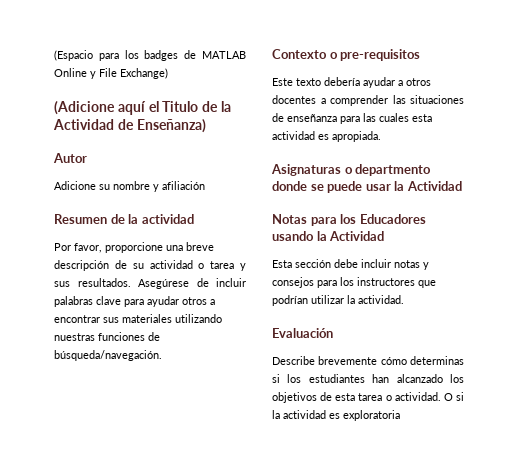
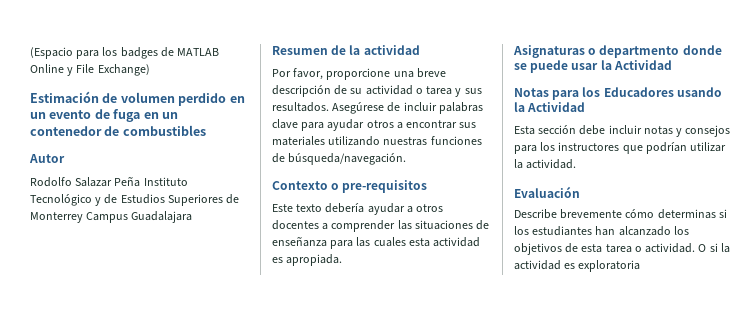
[54,101,231,115] [53,119,206,133] [53,153,87,163] [54,181,205,192] (Adicione aquí el Titulo de la Actividad de Enseñanza) // Autor // Adicione su nombre y afiliación -> [30,91,245,106] [30,109,178,122] [30,125,206,136] [29,154,65,163] [30,176,188,187] [30,194,240,206] [30,211,193,223] Estimación de volumen perdido en un evento de fuga en un contenedor de combustibles // Autor // Rodolfo Salazar Peña Instituto Tecnológico y de Estudios Superiores de Monterrey Campus Guadalajara

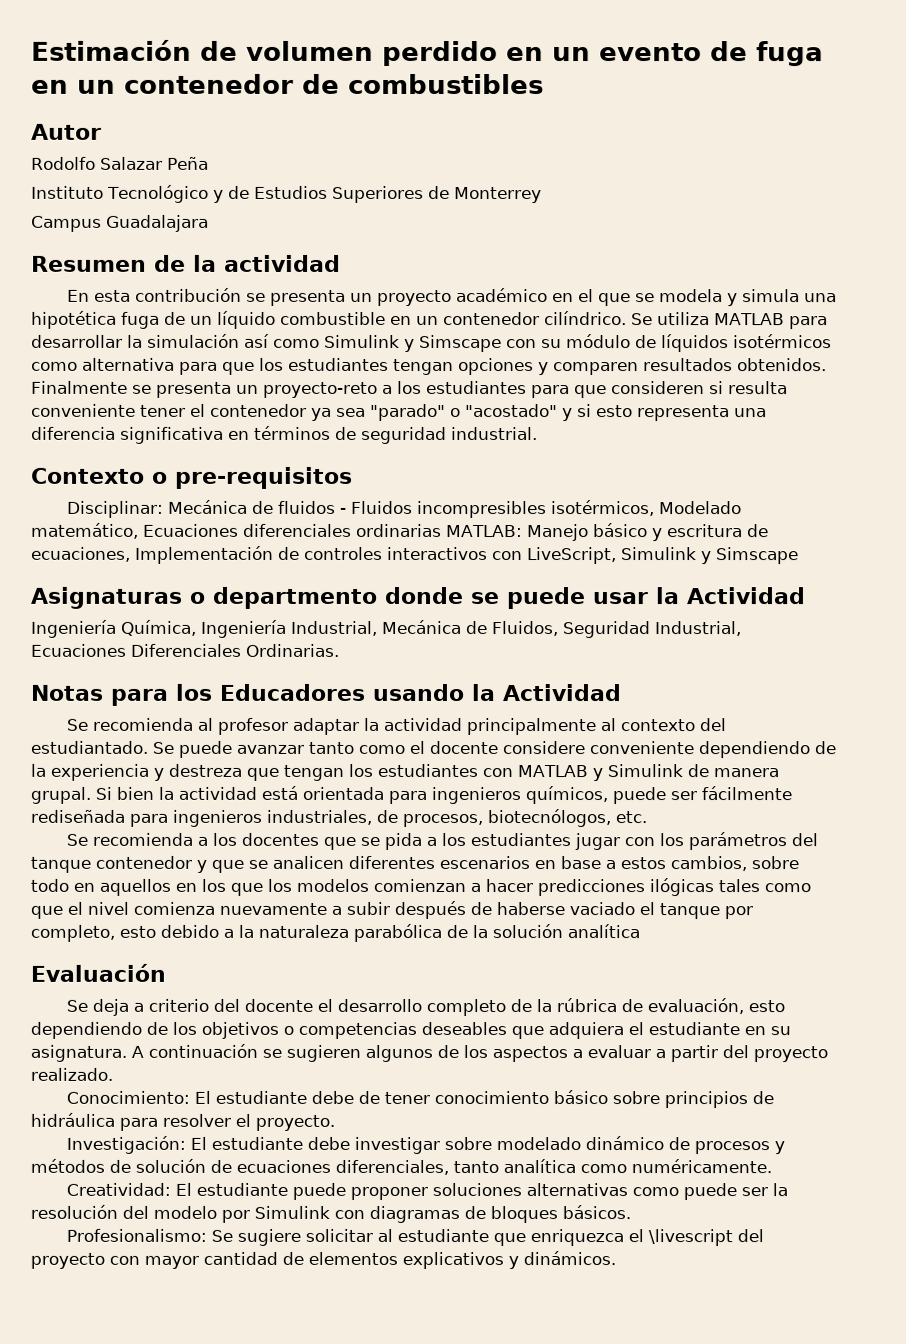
[30,47,220,59] [30,64,150,76] (Espacio para los badges de MATLAB Online y File Exchange) // -> (31, 50) none
(141, 181) none -> (209, 163) //
(83, 217) none -> (542, 195) //
[272,68,446,80] [272,85,482,97] [272,102,483,114] [272,119,477,131] [272,136,482,146] [272,153,407,165] [272,180,428,193] [272,203,444,215] [272,220,490,232] [272,236,481,249] [272,254,343,266] Por favor, proporcione una breve descripción de su actividad o tarea y sus resultados. Asegúrese de incluir palabras clave para ayudar otros a encontrar sus materiales utilizando nuestras funciones de búsqueda/navegación. // Contexto o pre-requisitos // Este texto debería ayudar a otros docentes a comprender las situaciones de enseñanza para las cuales esta actividad es apropiada. -> [66,287,837,307] [31,310,828,330] [31,333,832,353] [31,357,827,376] [31,380,788,399] [31,403,767,422] [31,425,538,444] [31,466,353,489] [66,499,742,519] [31,522,769,542] [31,545,799,565] En esta contribución se presenta un proyecto académico en el que se modela y simula una hipotética fuga de un líquido combustible en un contenedor cilíndrico. Se utiliza MATLAB para desarrollar la simulación así como Simulink y Simscape con su módulo de líquidos isotérmicos como alternativa para que los estudiantes tengan opciones y comparen resultados obtenidos. Finalmente se presenta un proyecto-reto a los estudiantes para que consideren si resulta conveniente tener el contenedor ya sea "parado" o "acostado" y si esto representa una diferencia significativa en términos de seguridad industrial. // Contexto o pre-requisitos // Disciplinar: Mecánica de fluidos - Fluidos incompresibles isotérmicos, Modelado matemático, Ecuaciones diferenciales ordinarias MATLAB: Manejo básico y escritura de ecuaciones, Implementación de controles interactivos con LiveScript, Simulink y Simscape
(672, 65) none -> [31,619,742,639] [31,643,340,657] // Ingeniería Química, Ingeniería Industrial, Mecánica de Fluidos, Seguridad Industrial, Ecuaciones Diferenciales Ordinarias.
[514,125,731,137] [514,142,727,154] [514,159,577,169] [514,186,580,198] [514,209,727,219] [514,226,689,236] [514,243,730,255] [514,260,641,272] Esta sección debe incluir notas y consejos para los instructores que podrían utilizar la actividad. // Evaluación // Describe brevemente cómo determinas si los estudiantes han alcanzado los objetivos de esta tarea o actividad. O si la actividad es exploratoria -> [65,717,726,736] [30,740,836,759] [30,763,779,782] [30,785,792,805] [30,809,647,828] [65,832,818,851] [30,855,799,873] [30,878,811,897] [30,900,753,920] [30,923,640,942] [30,963,166,982] [65,998,785,1017] [30,1021,791,1040] [30,1043,828,1063] [30,1067,113,1081] [65,1090,774,1109] [30,1112,335,1131] [65,1135,785,1155] [30,1158,772,1175] [65,1182,788,1201] [30,1204,631,1224] [65,1228,764,1247] [30,1251,616,1270] Se recomienda al profesor adaptar la actividad principalmente al contexto del estudiantado. Se puede avanzar tanto como el docente considere conveniente dependiendo de la experiencia y destreza que tengan los estudiantes con MATLAB y Simulink de manera grupal. Si bien la actividad está orientada para ingenieros químicos, puede ser fácilmente rediseñada para ingenieros industriales, de procesos, biotecnólogos, etc. // Se recomienda a los docentes que se pida a los estudiantes jugar con los parámetros del tanque contenedor y que se analicen diferentes escenarios en base a estos cambios, sobre todo en aquellos en los que los modelos comienzan a hacer predicciones ilógicas tales como que el nivel comienza nuevamente a subir después de haberse vaciado el tanque por completo, esto debido a la naturaleza parabólica de la solución analítica // Evaluación // Se deja a criterio del docente el desarrollo completo de la rúbrica de evaluación, esto dependiendo de los objetivos o competencias deseables que adquiera el estudiante en su asignatura. A continuación se sugieren algunos de los aspectos a evaluar a partir del proyecto realizado. // Conocimiento: El estudiante debe de tener conocimiento básico sobre principios de hidráulica para resolver el proyecto. // Investigación: El estudiante debe investigar sobre modelado dinámico de procesos y métodos de solución de ecuaciones diferenciales, tanto analítica como numéricamente. // Creatividad: El estudiante puede proponer soluciones alternativas como puede ser la resolución del modelo por Simulink con diagramas de bloques básicos. // Profesionalismo: Se sugiere solicitar al estudiante que enriquezca el \livescript del proyecto con mayor cantidad de elementos explicativos y dinámicos.

